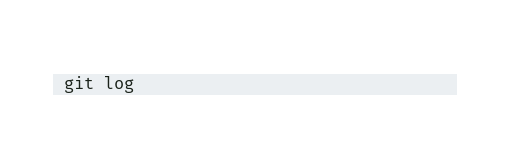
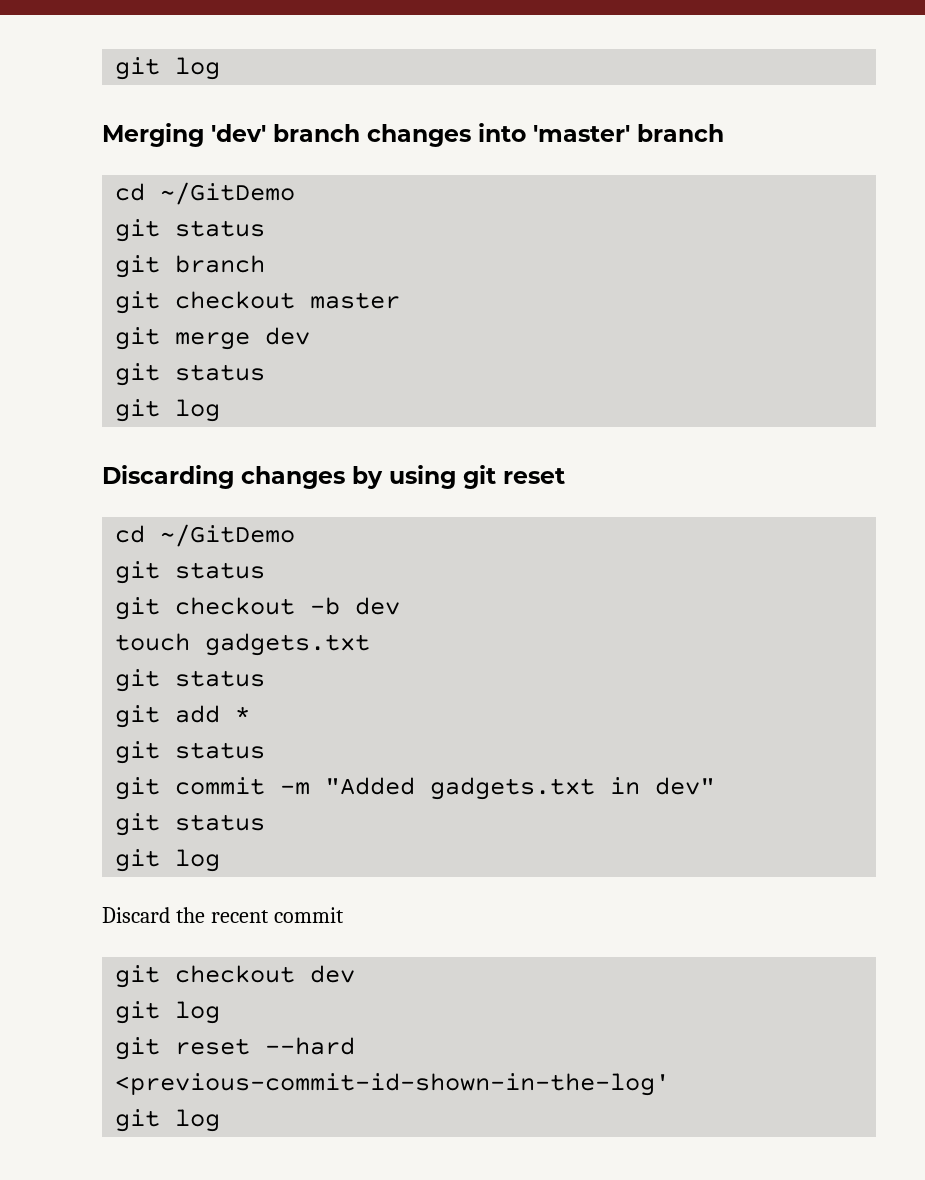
[63,76,134,93] git log -> [115,57,221,80] [102,123,724,147] [115,182,296,205] [115,219,266,242] [115,255,266,278] [115,291,401,314] [115,327,311,350] [115,363,266,386] [115,399,221,422] [102,465,565,489] [115,524,296,547] [115,561,266,584] [115,597,401,620] [115,633,371,656] [115,669,266,692] [115,705,251,728] [115,741,266,764] [115,777,716,800] [115,813,266,836] [115,849,221,872] [102,907,344,923] [115,965,356,988] [115,1001,221,1024] [115,1037,356,1060] [115,1073,671,1096] [115,1109,221,1132] git log // Merging 'dev' branch changes into 'master' branch // cd ~/GitDemo // git status // git branch // git checkout master // git merge dev // git status // git log // Discarding changes by using git reset // cd ~/GitDemo // git status // git checkout -b dev // touch gadgets.txt // git status // git add * // git status // git commit -m "Added gadgets.txt in dev" // git status // git log // Discard the recent commit // git checkout dev // git log // git reset --hard <previous-commit-id-shown-in-the-log' // git log

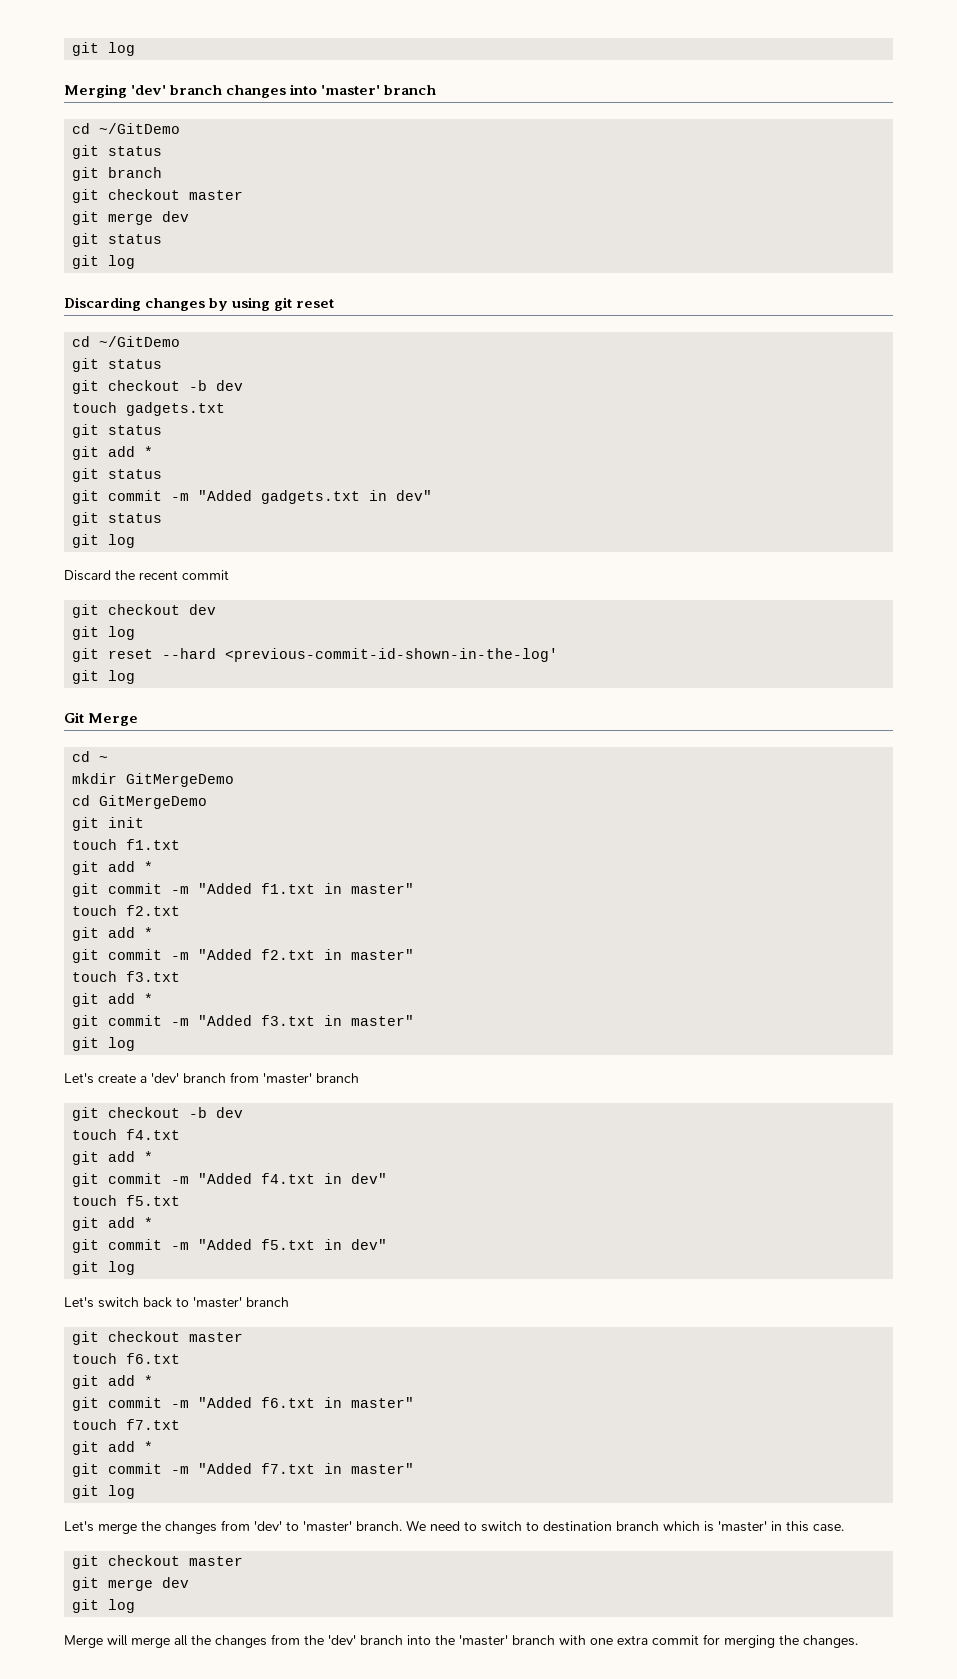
(221, 1120) none -> [64,712,139,726] [72,751,109,762] [72,773,235,787] [72,795,208,809] [72,817,145,831] [72,839,181,850] [72,861,154,875] [72,883,415,897] [72,905,181,916] [72,927,154,941] [72,949,415,963] [72,971,181,982] [72,993,154,1007] [72,1015,415,1029] [72,1037,136,1051] [64,1072,359,1084] [72,1107,244,1121] [72,1129,181,1140] [72,1151,154,1165] [72,1173,388,1187] [72,1195,181,1206] [72,1217,154,1231] [72,1239,388,1253] [72,1261,136,1275] [64,1297,289,1308] [72,1331,244,1345] [72,1353,181,1364] [72,1375,154,1389] [72,1397,415,1411] [72,1419,181,1430] [72,1441,154,1455] [72,1463,415,1477] [72,1485,136,1499] [64,1520,844,1534] [72,1555,244,1569] [72,1577,190,1591] [72,1599,136,1613] [64,1634,858,1648] // Git Merge // cd ~ // mkdir GitMergeDemo // cd GitMergeDemo // git init // touch f1.txt // git add * // git commit -m "Added f1.txt in master" // touch f2.txt // git add * // git commit -m "Added f2.txt in master" // touch f3.txt // git add * // git commit -m "Added f3.txt in master" // git log // Let's create a 'dev' branch from 'master' branch // git checkout -b dev // touch f4.txt // git add * // git commit -m "Added f4.txt in dev" // touch f5.txt // git add * // git commit -m "Added f5.txt in dev" // git log // Let's switch back to 'master' branch // git checkout master // touch f6.txt // git add * // git commit -m "Added f6.txt in master" // touch f7.txt // git add * // git commit -m "Added f7.txt in master" // git log // Let's merge the changes from 'dev' to 'master' branch. We need to switch to destination branch which is 'master' in this case. // git checkout master // git merge dev // git log // Merge will merge all the changes from the 'dev' branch into the 'master' branch with one extra commit for merging the changes.

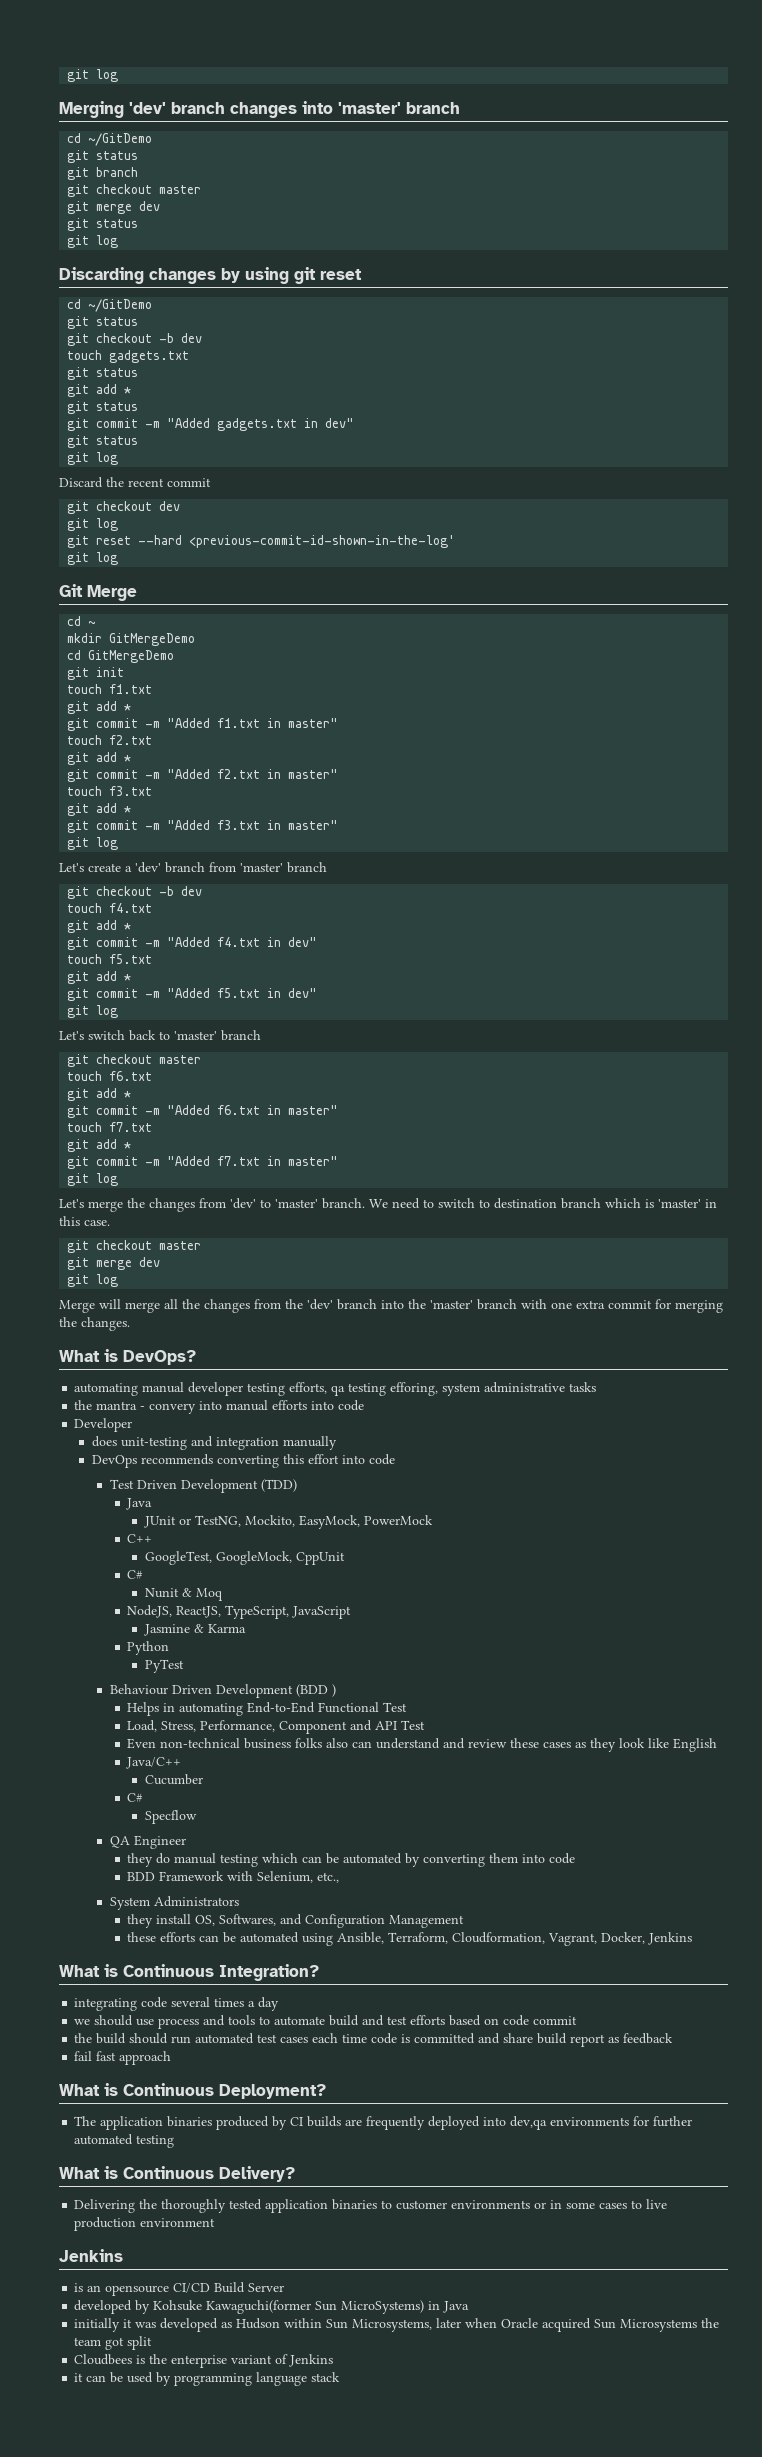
(858, 1641) none -> [59,1349,196,1365] [74,1382,597,1396] [74,1400,365,1414] [74,1418,133,1432] [92,1436,338,1450] [92,1454,396,1468] [109,1479,297,1493] [126,1498,153,1510] [143,1515,433,1529] [127,1534,153,1543] [144,1551,345,1565] [127,1570,144,1579] [144,1588,223,1601] [127,1605,352,1619] [143,1624,246,1636] [127,1641,170,1655] [144,1659,184,1673] [109,1684,336,1698] [127,1702,408,1716] [127,1720,426,1734] [127,1738,718,1752] [126,1757,182,1769] [144,1774,203,1785] [127,1793,144,1802] [144,1810,197,1824] [109,1835,186,1849] [127,1853,576,1867] [127,1871,340,1883] [109,1896,239,1910] [127,1914,465,1928] [127,1932,693,1946] [59,1964,319,1981] [74,1997,280,2011] [74,2015,578,2029] [74,2033,674,2047] [74,2051,172,2065] [59,2083,326,2099] [74,2116,693,2130] [74,2134,175,2148] [59,2166,295,2182] [74,2199,668,2213] [74,2217,216,2231] [59,2249,123,2262] [74,2282,285,2296] [74,2300,470,2314] [74,2318,720,2332] [74,2336,153,2350] [74,2354,334,2368] [74,2372,341,2386] // What is DevOps? // automating manual developer testing efforts, qa testing efforing, system administrative tasks // the mantra - convery into manual efforts into code // Developer // does unit-testing and integration manually // DevOps recommends converting this effort into code // Test Driven Development (TDD) // Java // JUnit or TestNG, Mockito, EasyMock, PowerMock // C++ // GoogleTest, GoogleMock, CppUnit // C# // Nunit & Moq // NodeJS, ReactJS, TypeScript, JavaScript // Jasmine & Karma // Python // PyTest // Behaviour Driven Development (BDD ) // Helps in automating End-to-End Functional Test // Load, Stress, Performance, Component and API Test // Even non-technical business folks also can understand and review these cases as they look like English // Java/C++ // Cucumber // C# // Specflow // QA Engineer // they do manual testing which can be automated by converting them into code // BDD Framework with Selenium, etc., // System Administrators // they install OS, Softwares, and Configuration Management // these efforts can be automated using Ansible, Terraform, Cloudformation, Vagrant, Docker, Jenkins // What is Continuous Integration? // integrating code several times a day // we should use process and tools to automate build and test efforts based on code commit // the build should run automated test cases each time code is committed and share build report as feedback // fail fast approach // What is Continuous Deployment? // The application binaries produced by CI builds are frequently deployed into dev,qa environments for further automated testing // What is Continuous Delivery? // Delivering the thoroughly tested application binaries to customer environments or in some cases to live production environment // Jenkins // is an opensource CI/CD Build Server // developed by Kohsuke Kawaguchi(former Sun MicroSystems) in Java // initially it was developed as Hudson within Sun Microsystems, later when Oracle acquired Sun Microsystems the team got split // Cloudbees is the enterprise variant of Jenkins // it can be used by programming language stack

